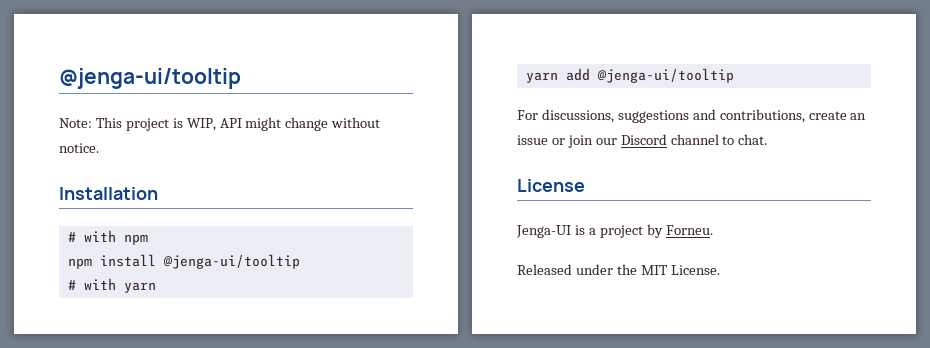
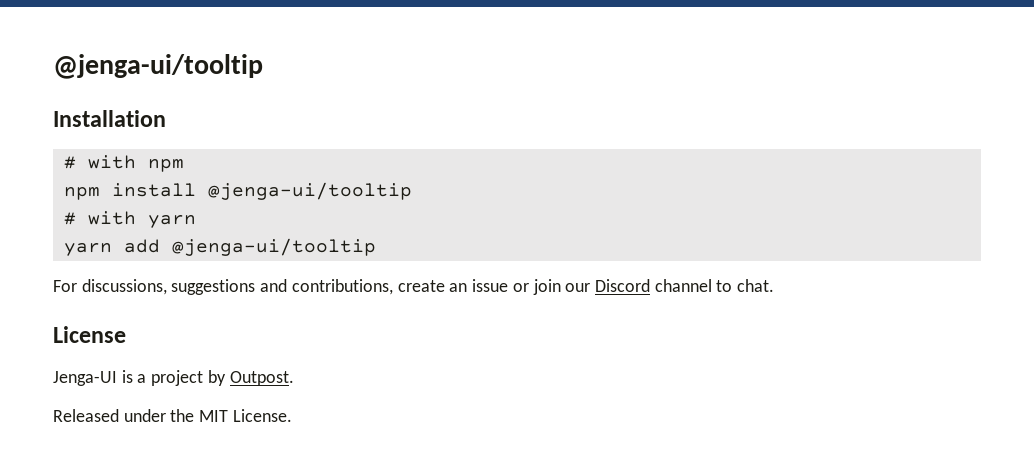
[59,68,241,89] [59,117,381,131] [59,143,99,153] @jenga-ui/tooltip // Note: This project is WIP, API might change without notice. -> [53,54,263,79] @jenga-ui/tooltip
[665,225,713,235] Forneu. -> [229,371,294,386] Outpost.

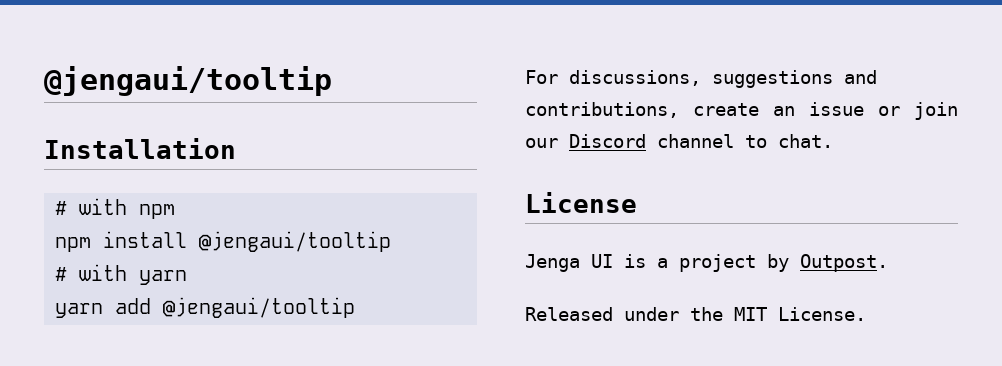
[53,54,263,79] @jenga-ui/tooltip -> [44,66,332,96] @jengaui/tooltip
[207,182,412,200] @jenga-ui/tooltip -> [199,231,392,252] @jengaui/tooltip
[171,238,376,256] @jenga-ui/tooltip -> [163,297,356,318] @jengaui/tooltip
[53,371,117,386] Jenga-UI -> [525,254,613,272] Jenga UI

